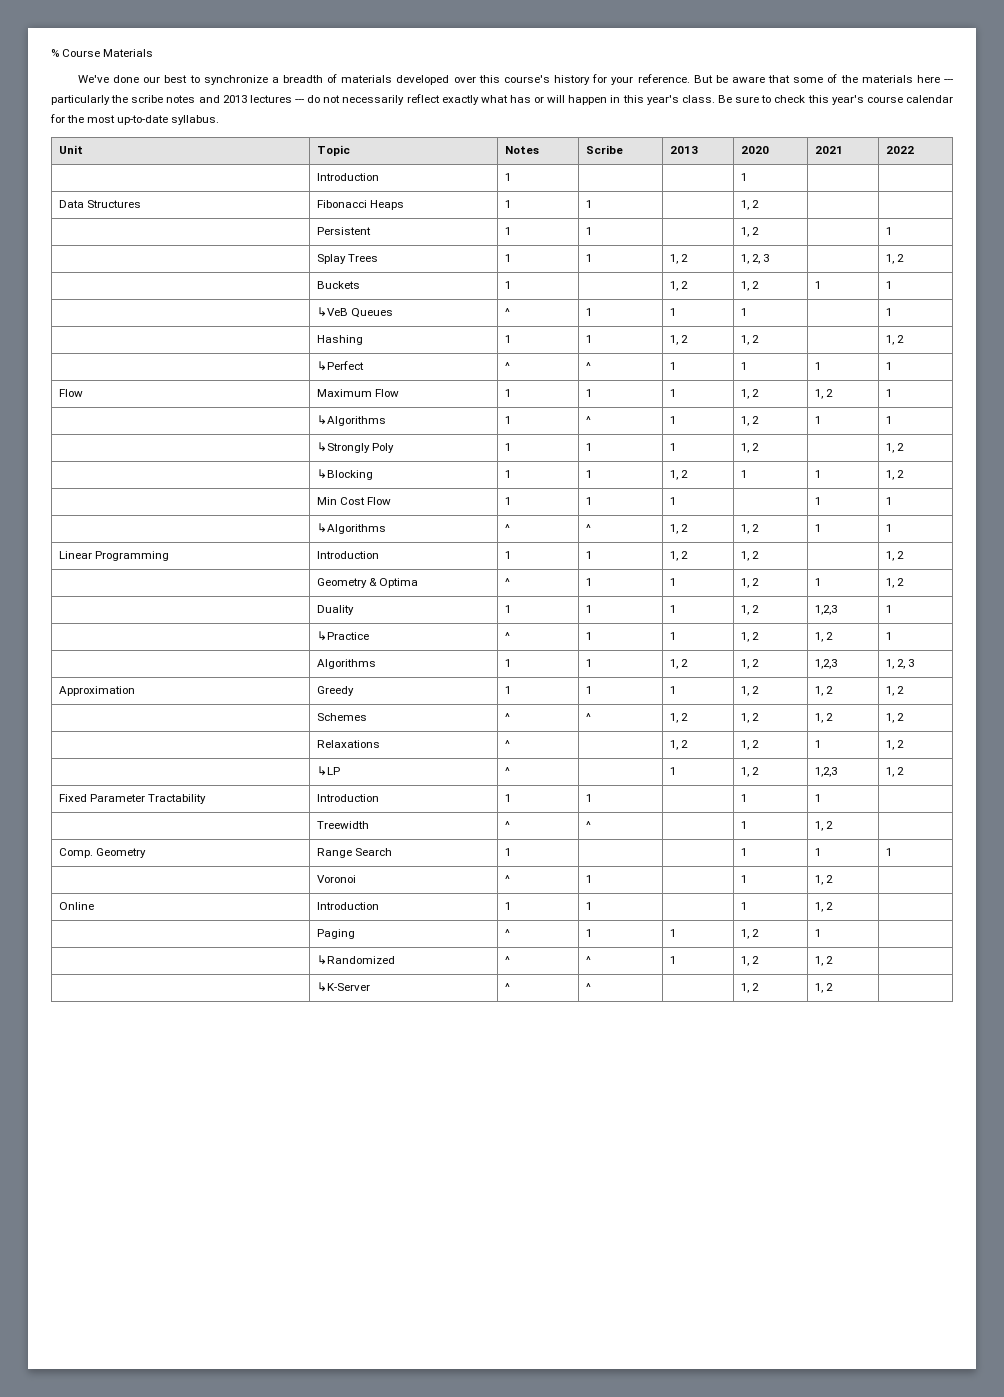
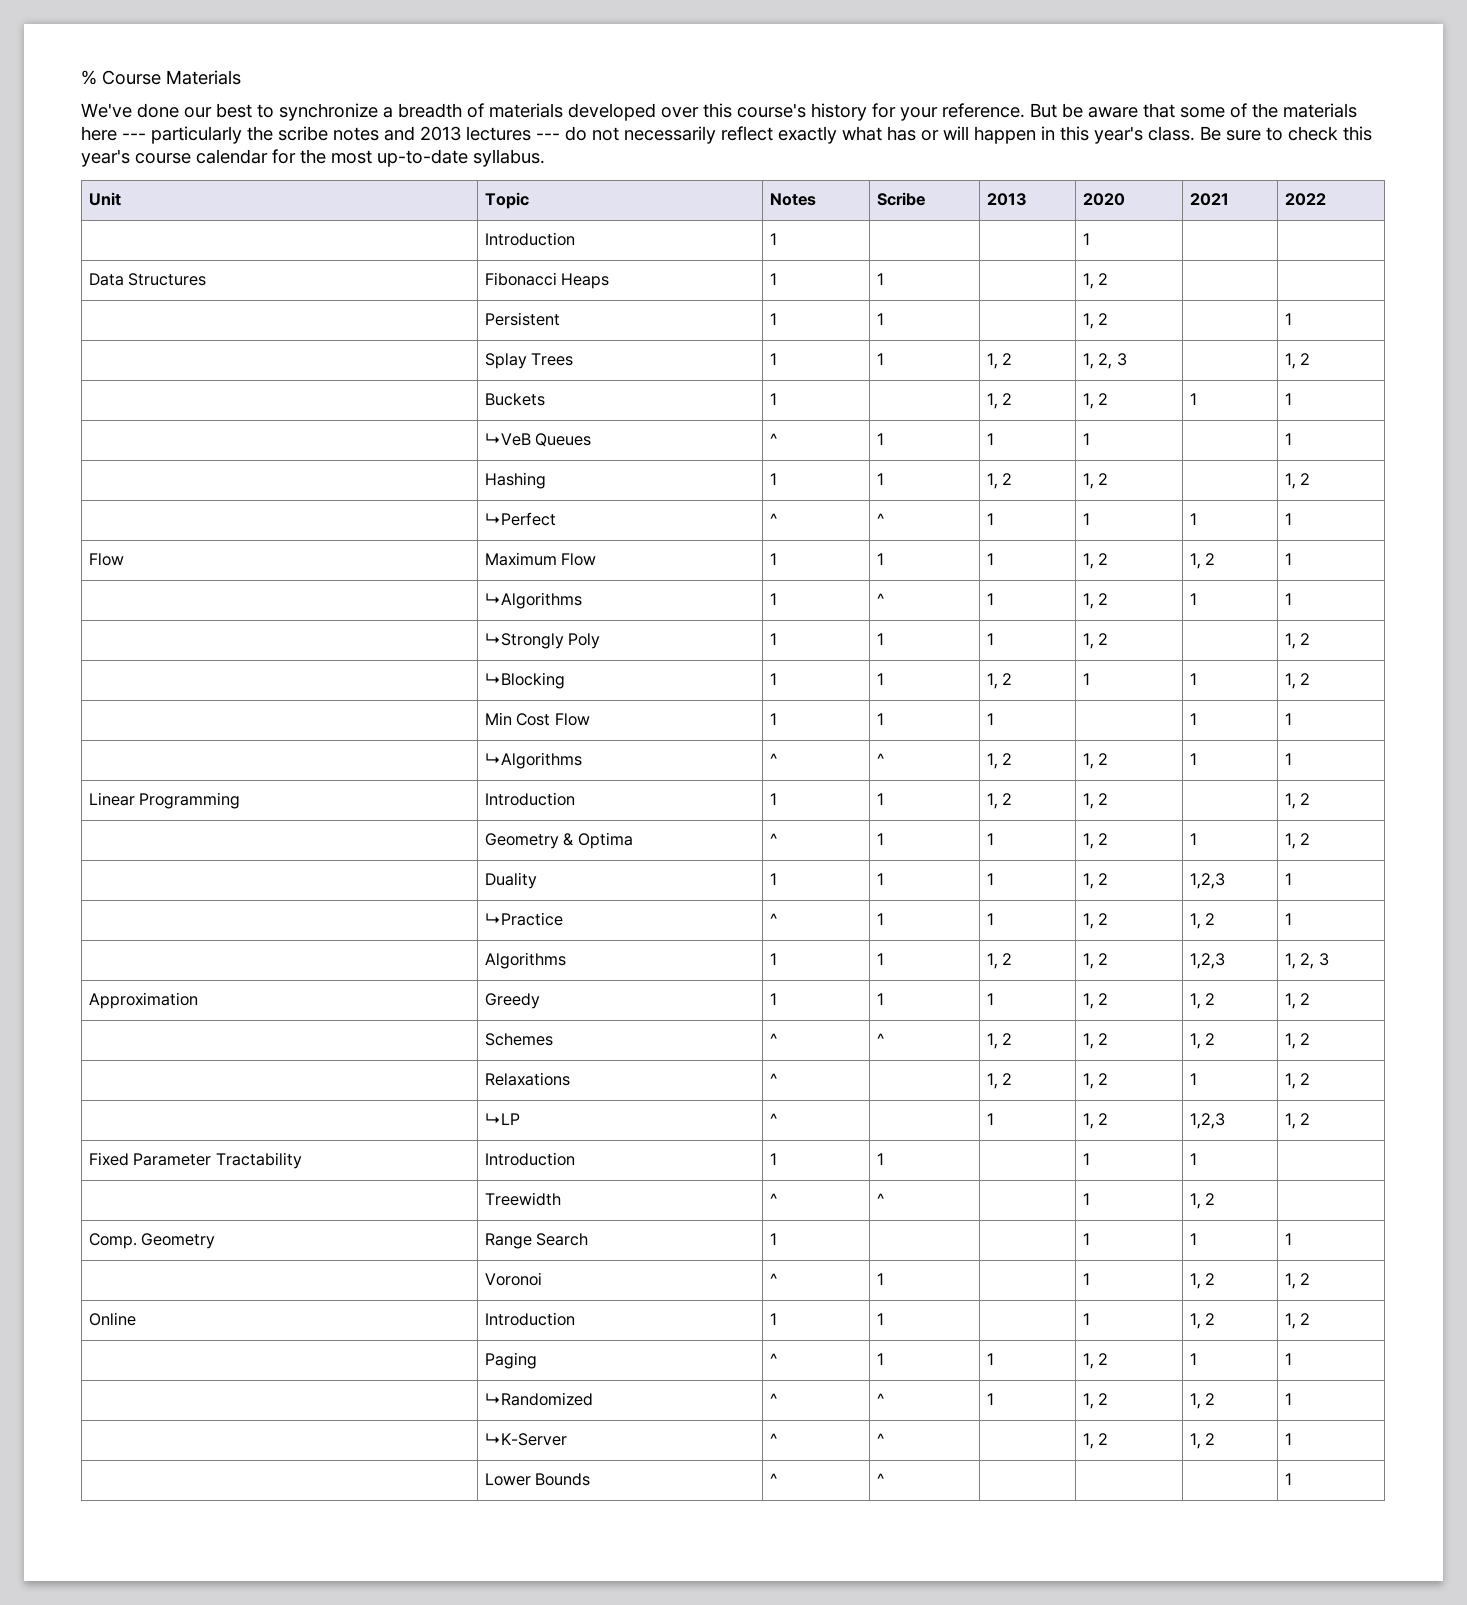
(834, 879) none -> [1284,1273,1311,1289] 1, 2
(834, 906) none -> [1284,1313,1311,1329] 1, 2
(822, 933) none -> [1284,1353,1292,1365] 1
(834, 960) none -> [1284,1393,1292,1405] 1
(834, 987) none -> [1284,1433,1292,1445] [484,1473,591,1486] [769,1473,777,1485] [876,1473,884,1485] [1284,1473,1292,1485] 1 // | Lower Bounds | ^ | ^ | | | | 1

